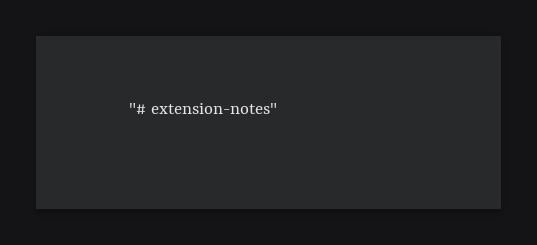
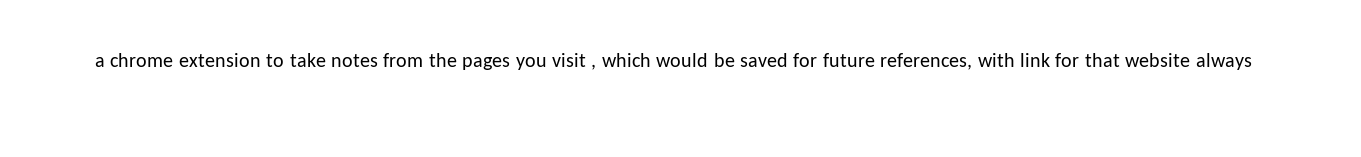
[129,103,277,114] "# extension-notes" -> [95,53,1252,70] a chrome extension to take notes from the pages you visit , which would be saved for future references, with link for that website always

